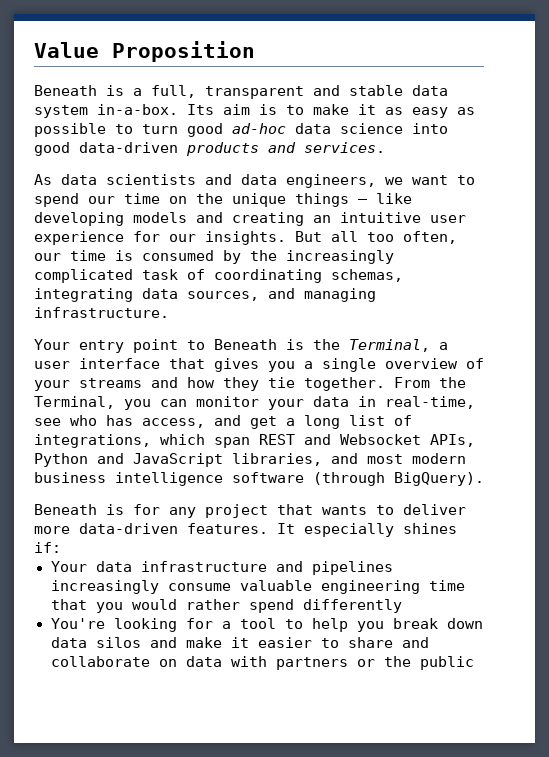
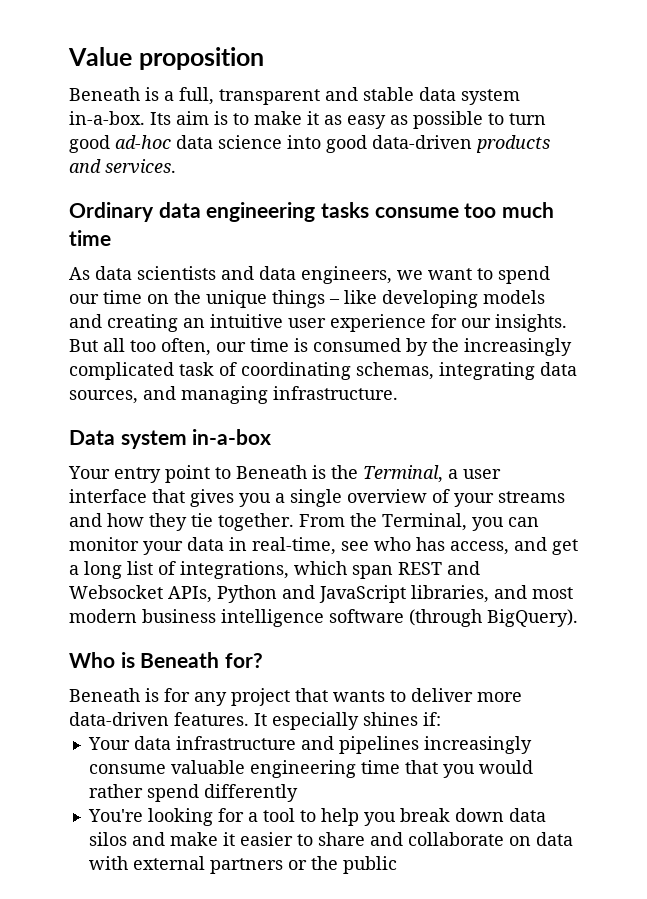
[112,41,255,62] Proposition -> [138,47,264,70] proposition
(385, 147) none -> [69,202,555,222] [69,230,111,246] // Ordinary data engineering tasks consume too much time
(169, 312) none -> [69,429,272,449] // Data system in-a-box
(484, 479) none -> [69,652,264,668] // Who is Beneath for?
(267, 661) none -> [132,856,205,870] external

